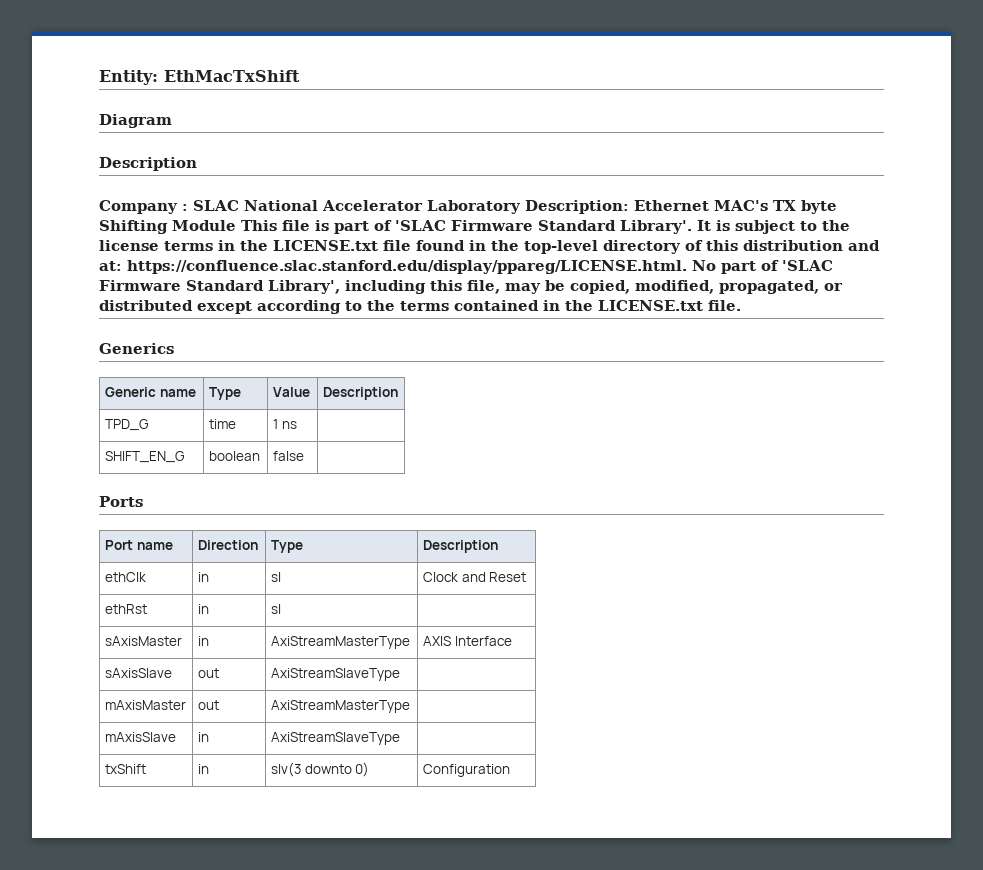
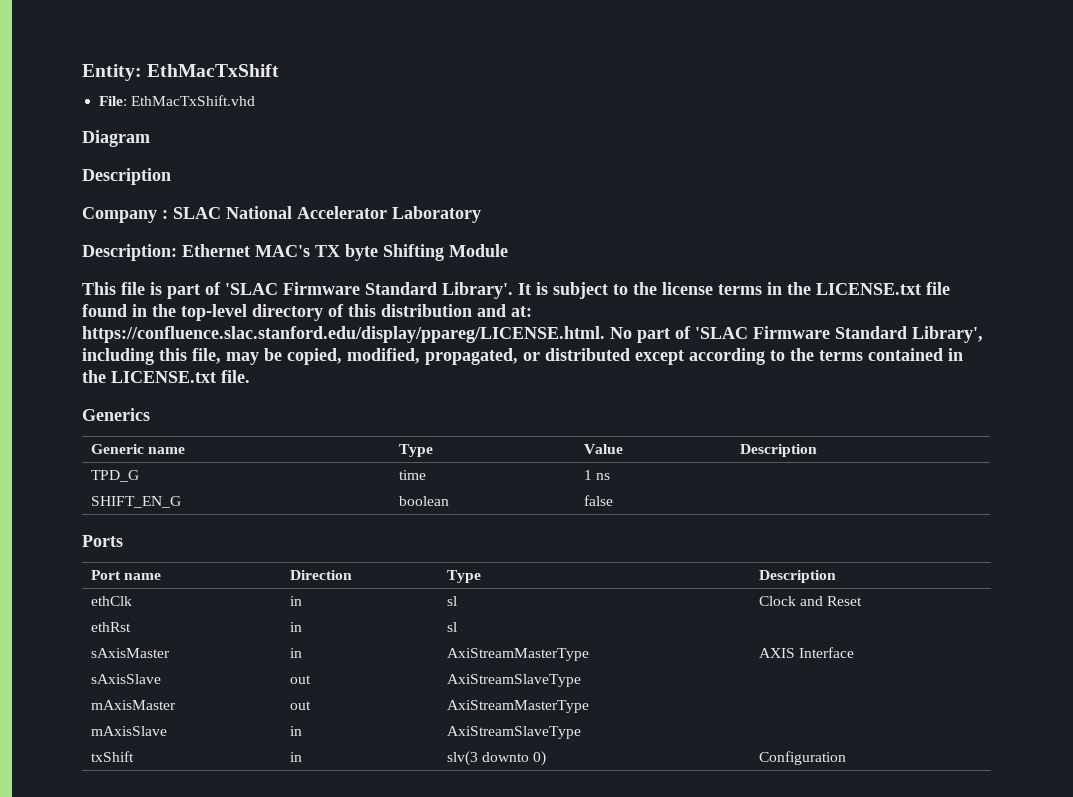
(300, 76) none -> [99,95,256,106] // File: EthMacTxShift.vhd
(521, 207) none -> (481, 214) //
(236, 225) none -> (508, 250) //

